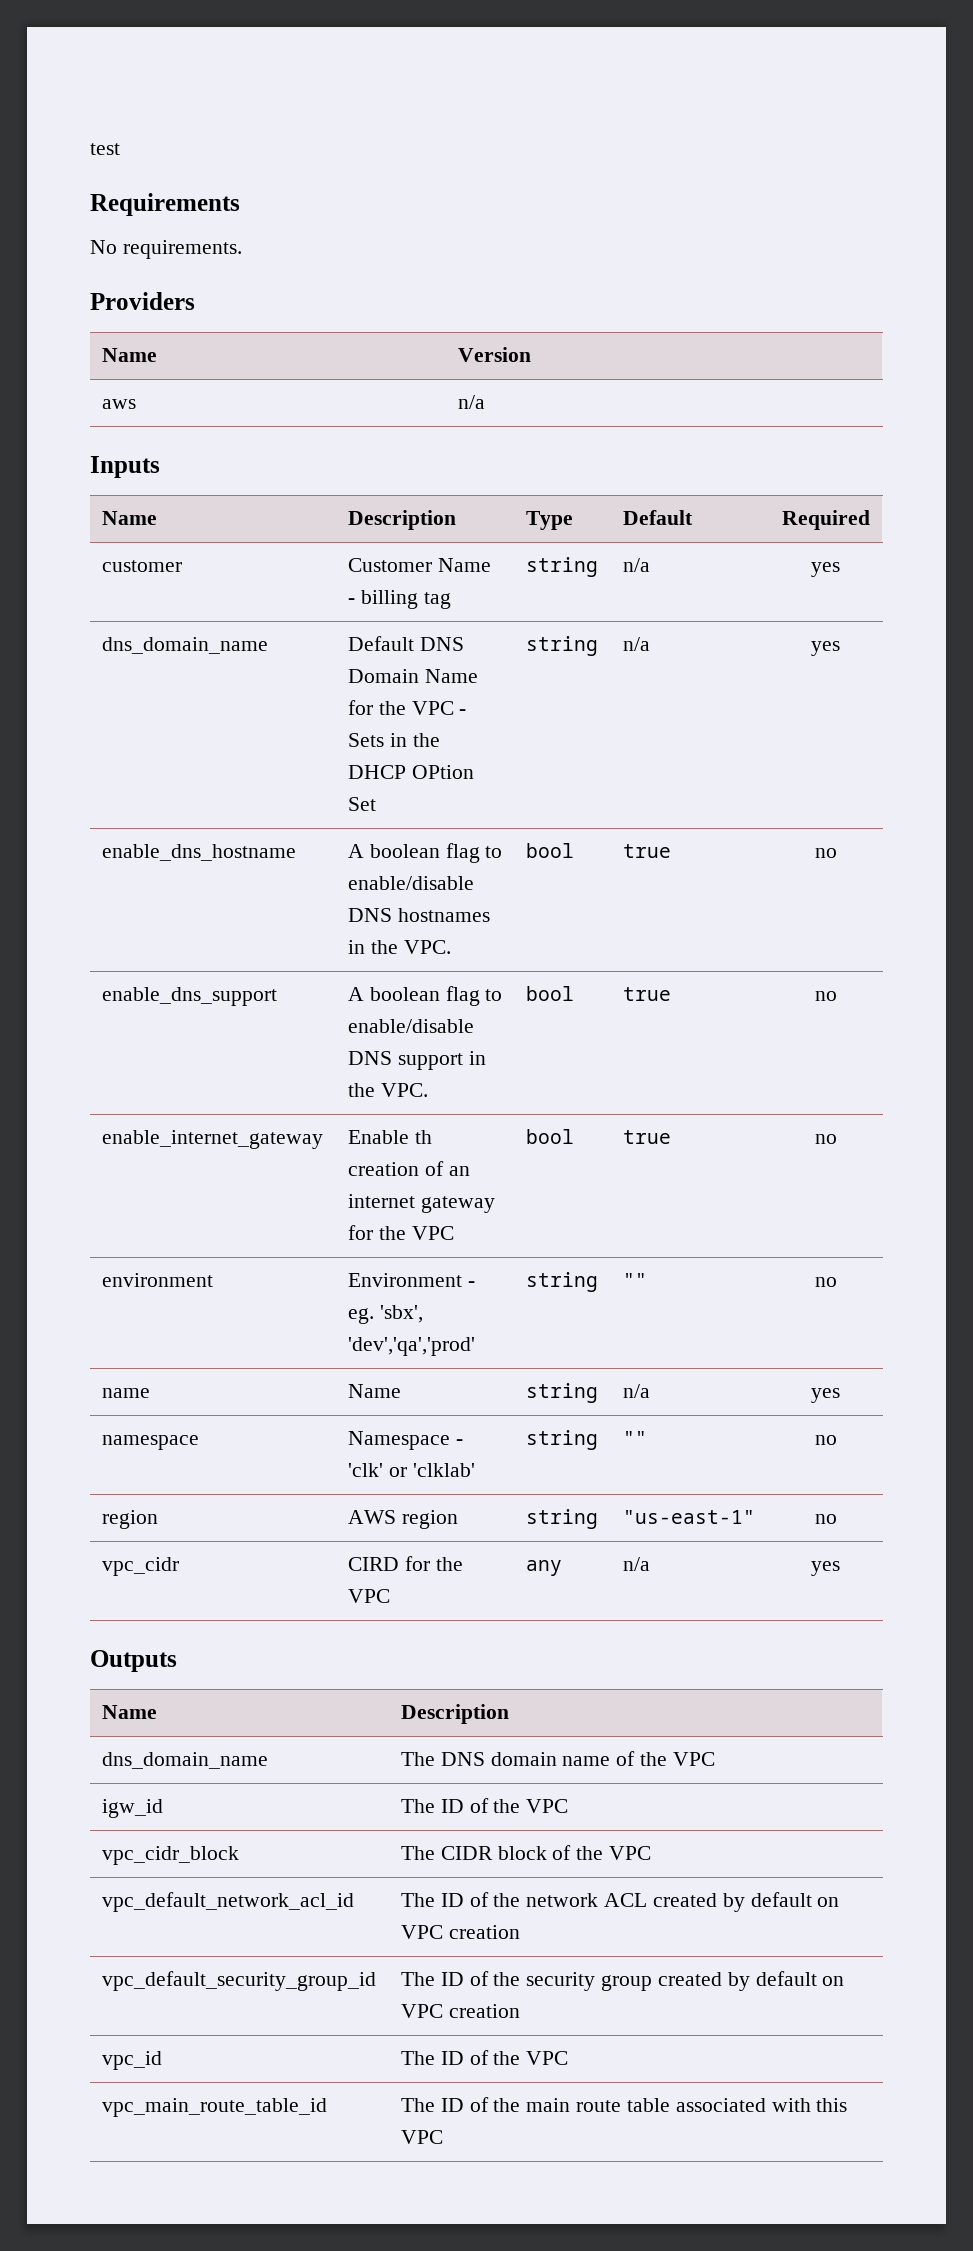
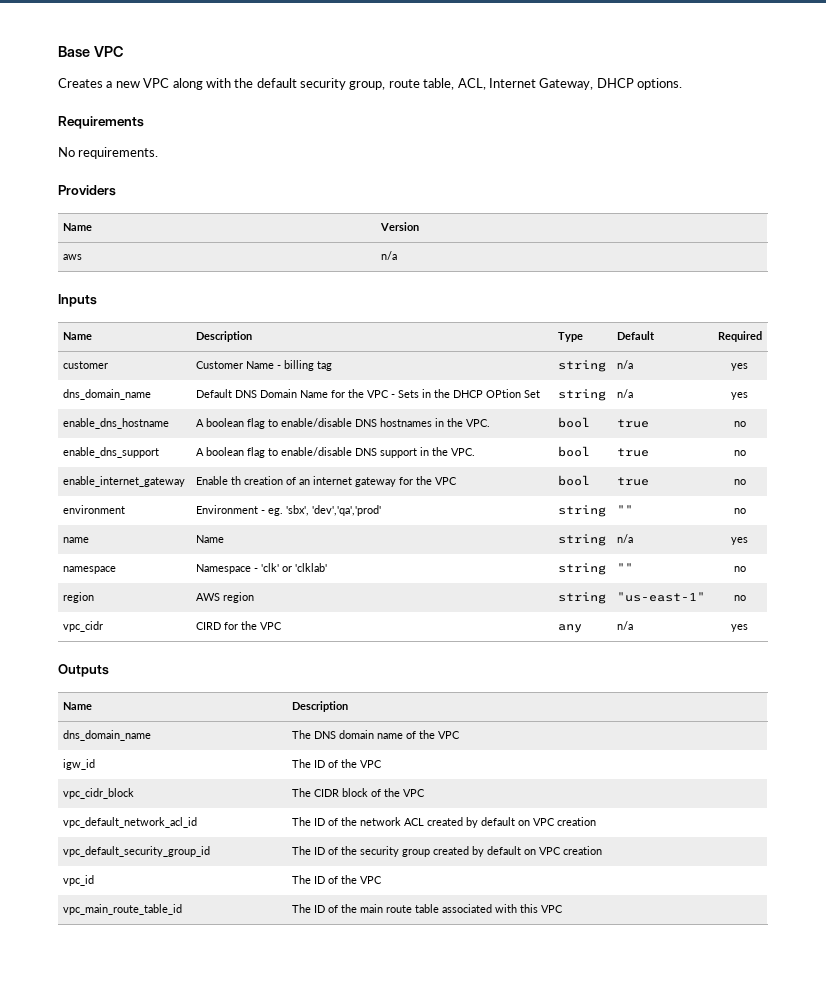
[90,143,120,155] test -> [58,46,124,57] [58,78,682,90] Base VPC // Creates a new VPC along with the default security group, route table, ACL, Internet Gateway, DHCP options.

